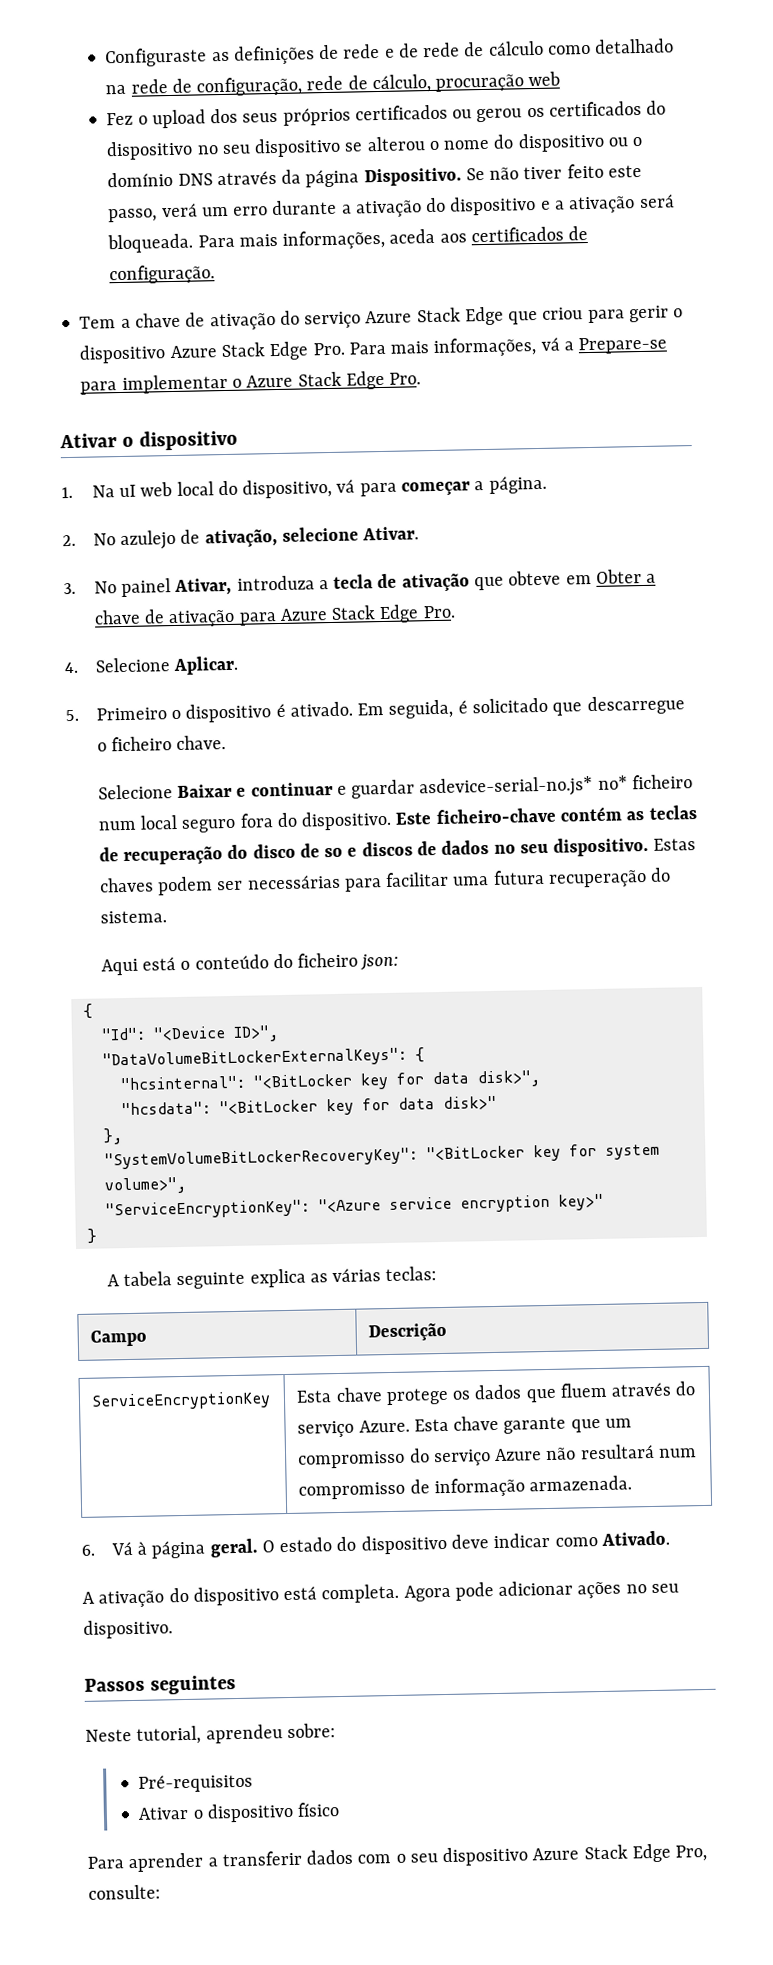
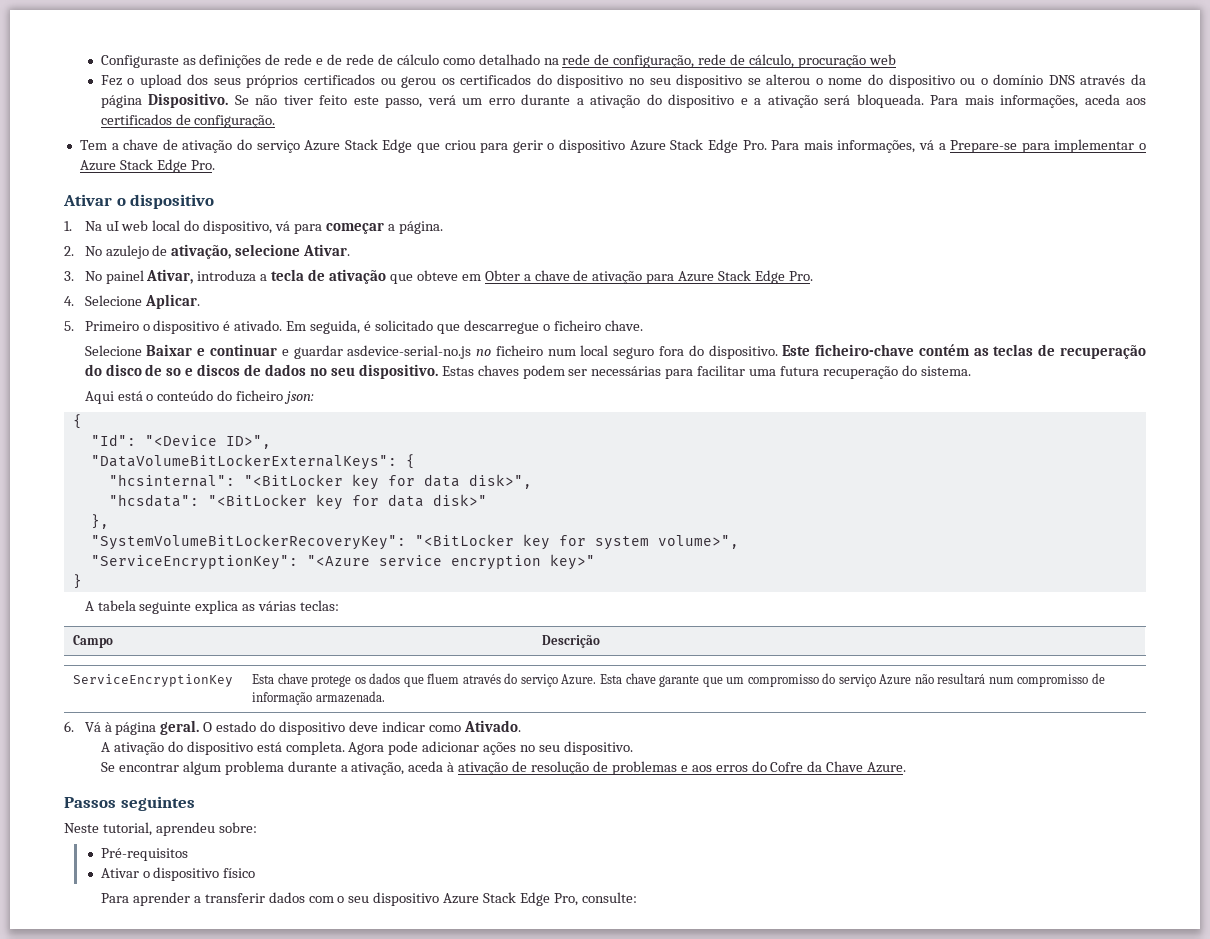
[419,775,628,799] asdevice-serial-no.js* no* -> [347,345,492,359] asdevice-serial-no.js no
(173, 1629) none -> [100,761,907,775] // Se encontrar algum problema durante a ativação, aceda à ativação de resolução de problemas e aos erros do Cofre da Chave Azure.

